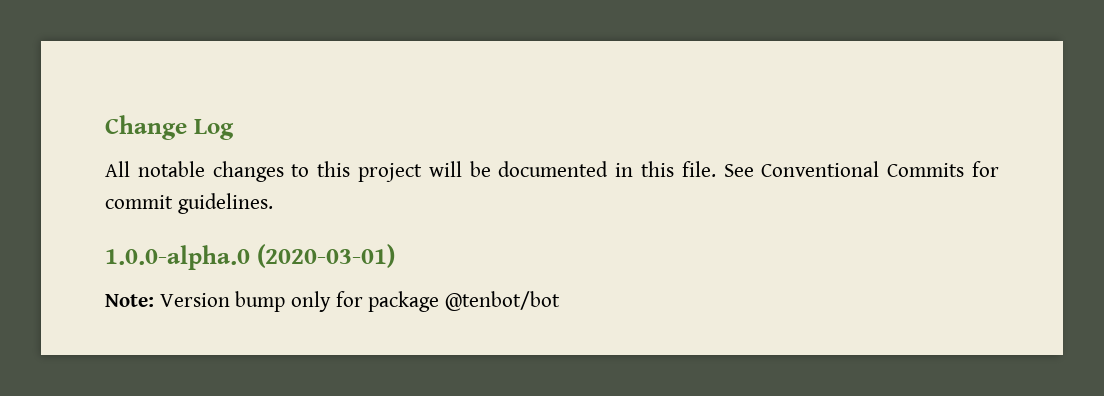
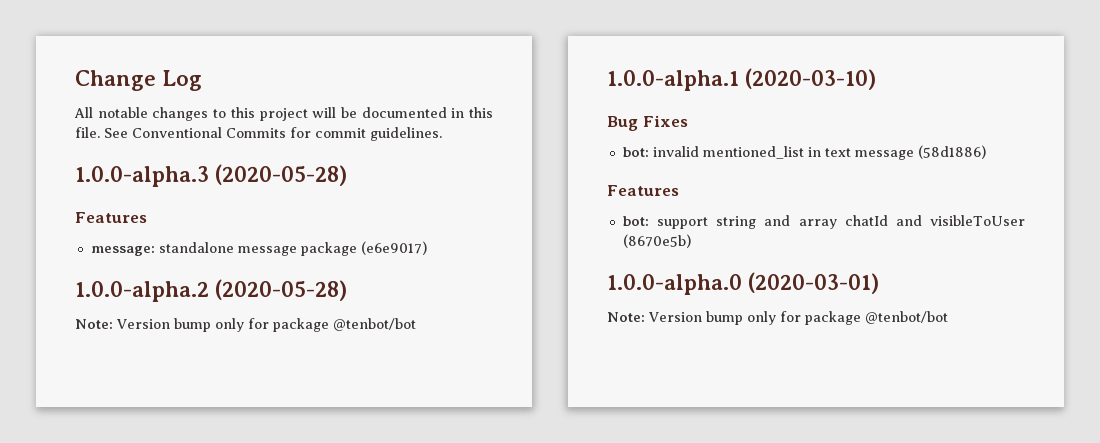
(273, 203) none -> [75,164,348,187] [75,212,147,223] [90,241,427,256] [75,279,348,302] [75,318,416,332] [607,68,877,91] [607,115,688,131] [622,145,986,160] [607,185,679,196] [622,215,1026,229] [622,234,691,248] // 1.0.0-alpha.3 (2020-05-28) // Features // message: standalone message package (e6e9017) // 1.0.0-alpha.2 (2020-05-28) // Note: Version bump only for package @tenbot/bot // 1.0.0-alpha.1 (2020-03-10) // Bug Fixes // bot: invalid mentioned_list in text message (58d1886) // Features // bot: support string and array chatId and visibleToUser (8670e5b)

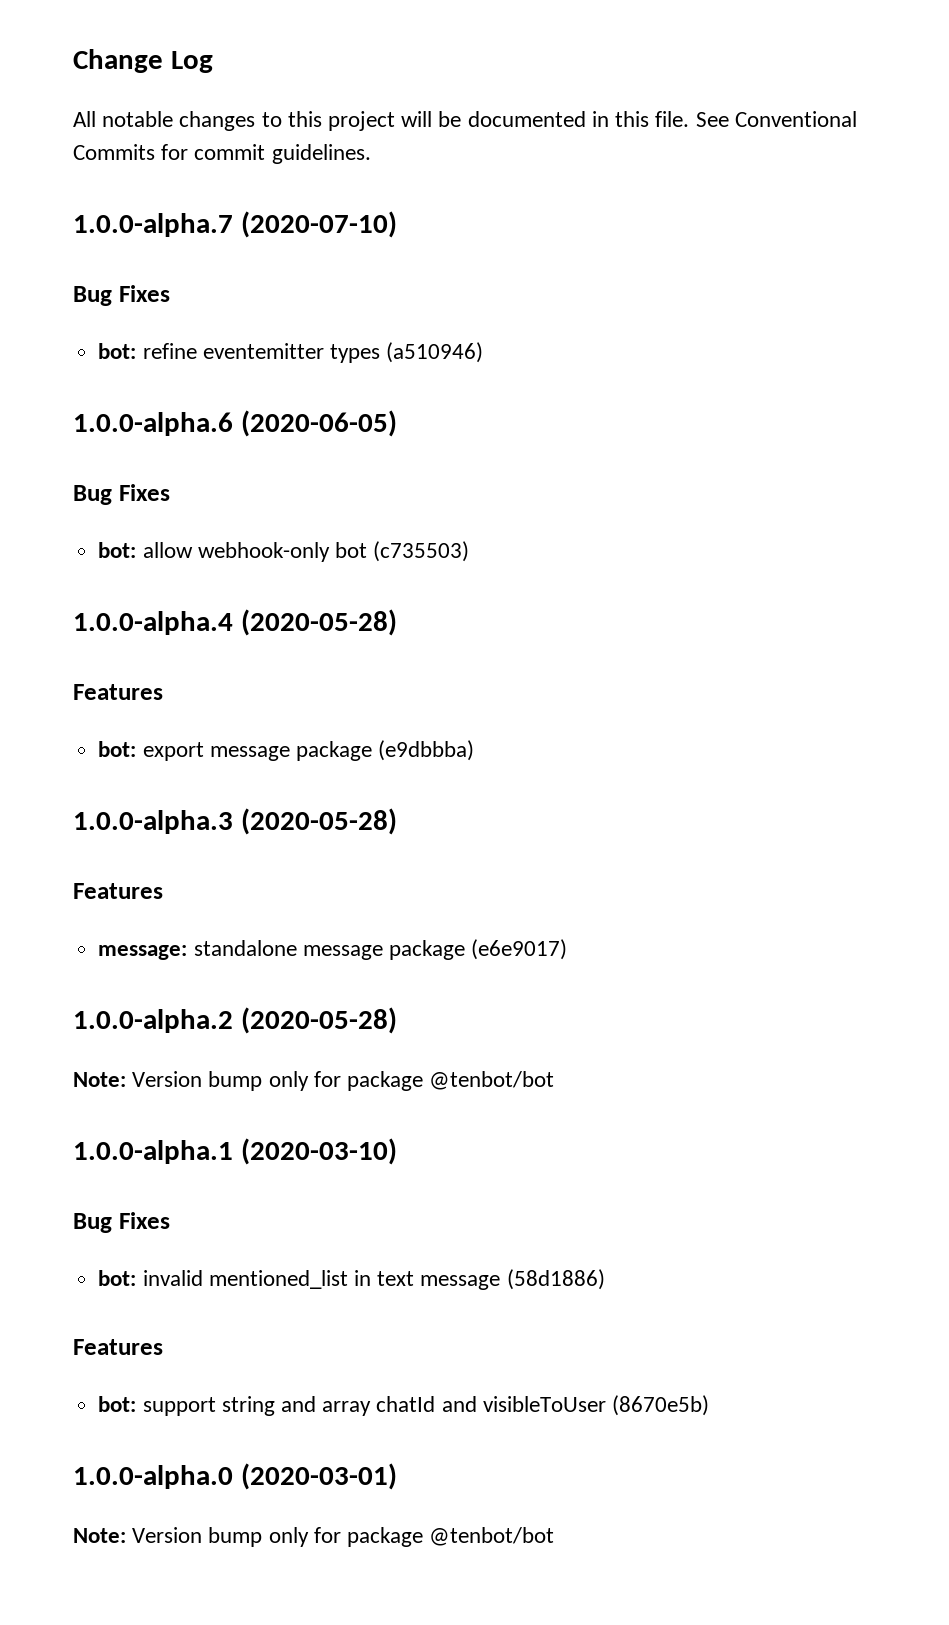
(442, 134) none -> [73,211,397,238] [73,285,170,306] [98,342,484,363] [73,410,397,437] [73,484,170,505] [98,541,470,562] [73,609,397,636] [73,684,163,700] [98,740,475,761] // 1.0.0-alpha.7 (2020-07-10) // Bug Fixes // bot: refine eventemitter types (a510946) // 1.0.0-alpha.6 (2020-06-05) // Bug Fixes // bot: allow webhook-only bot (c735503) // 1.0.0-alpha.4 (2020-05-28) // Features // bot: export message package (e9dbbba)

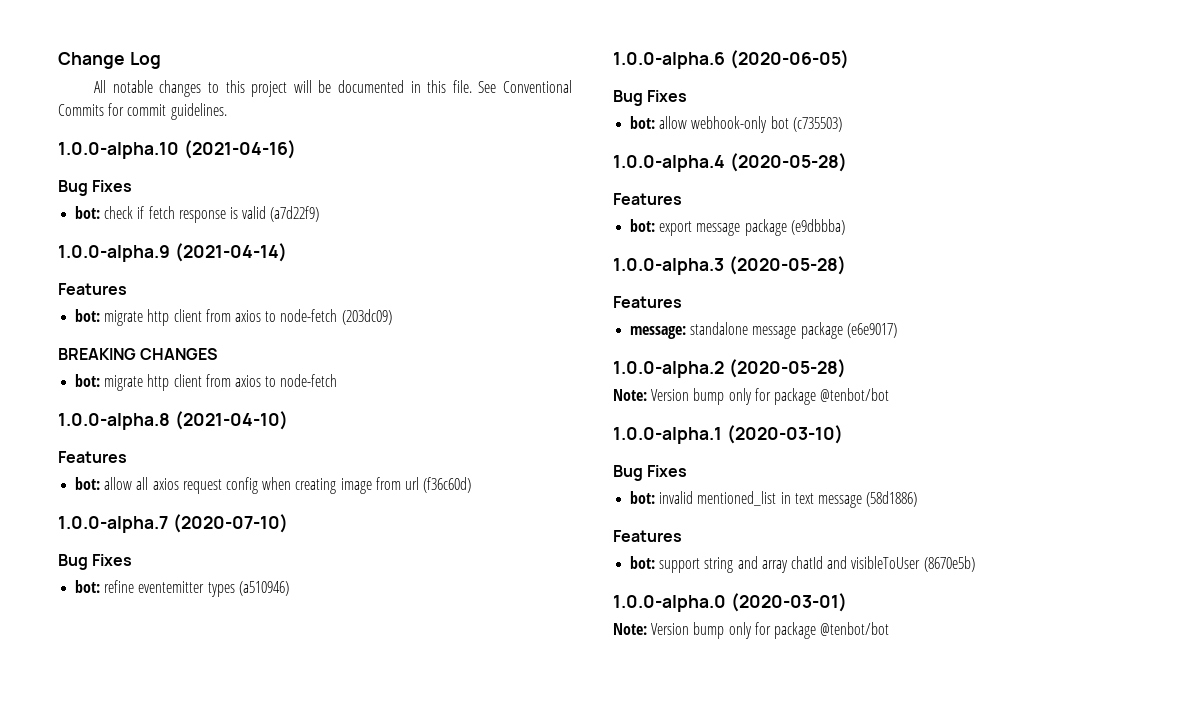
(371, 154) none -> [58,140,296,159] [58,180,133,196] [75,206,320,223] [58,243,287,262] [58,283,127,295] [75,309,392,326] [58,348,219,360] [75,374,338,391] [58,411,288,430] [58,451,127,463] [75,477,472,494] // 1.0.0-alpha.10 (2021-04-16) // Bug Fixes // bot: check if fetch response is valid (a7d22f9) // 1.0.0-alpha.9 (2021-04-14) // Features // bot: migrate http client from axios to node-fetch (203dc09) // BREAKING CHANGES // bot: migrate http client from axios to node-fetch // 1.0.0-alpha.8 (2021-04-10) // Features // bot: allow all axios request config when creating image from url (f36c60d)

